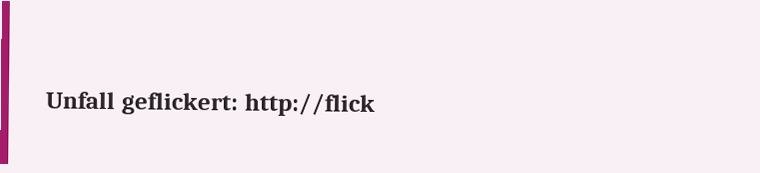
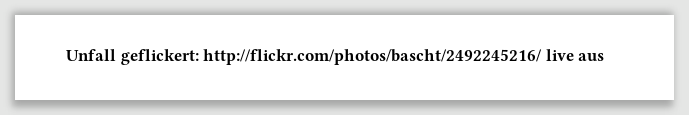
[243,92,375,117] http://flick -> [203,49,605,65] http://flickr.com/photos/bascht/2492245216/ live aus

